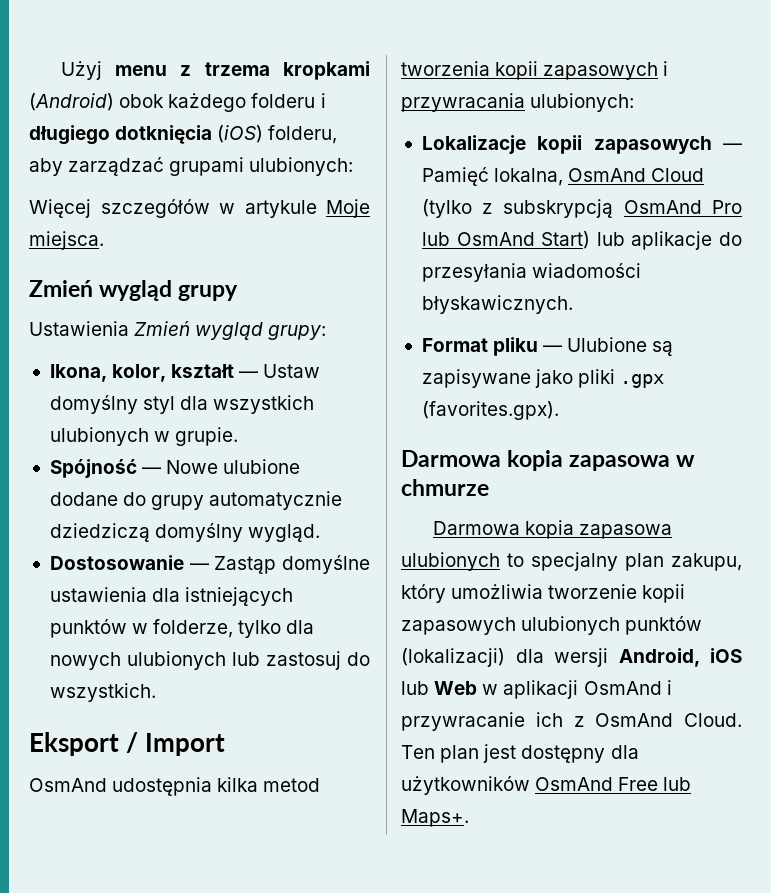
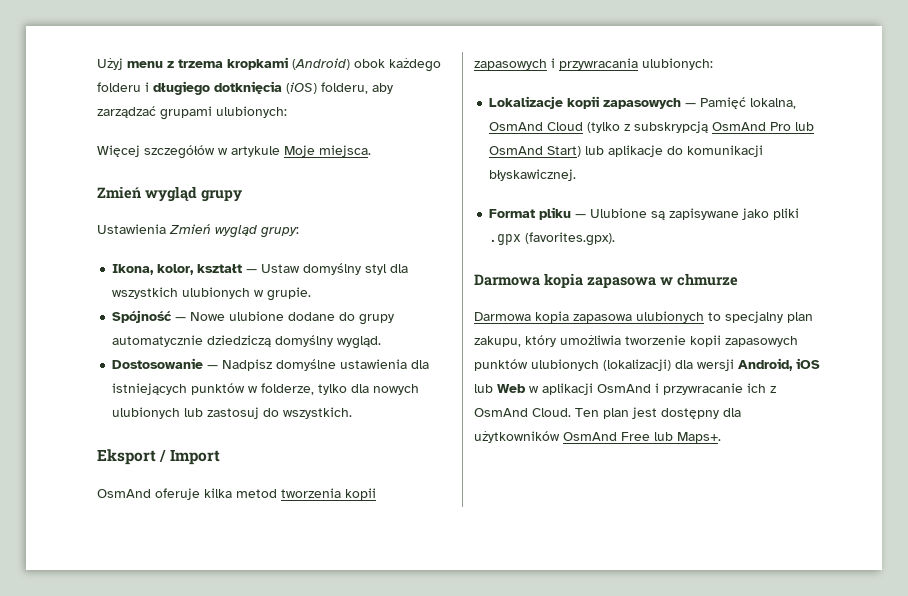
[214,556,277,574] Zastąp -> [222,359,274,371] Nadpisz
[112,777,213,796] udostępnia -> [155,488,200,500] oferuje
[421,263,642,282] [421,295,573,314] przesyłania wiadomości błyskawicznych. -> [687,145,764,157] [489,169,577,181] komunikacji błyskawicznej.
[521,616,703,635] ulubionych punktów -> [474,359,599,371] punktów ulubionych

